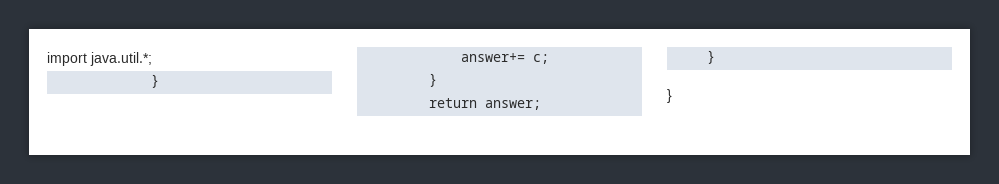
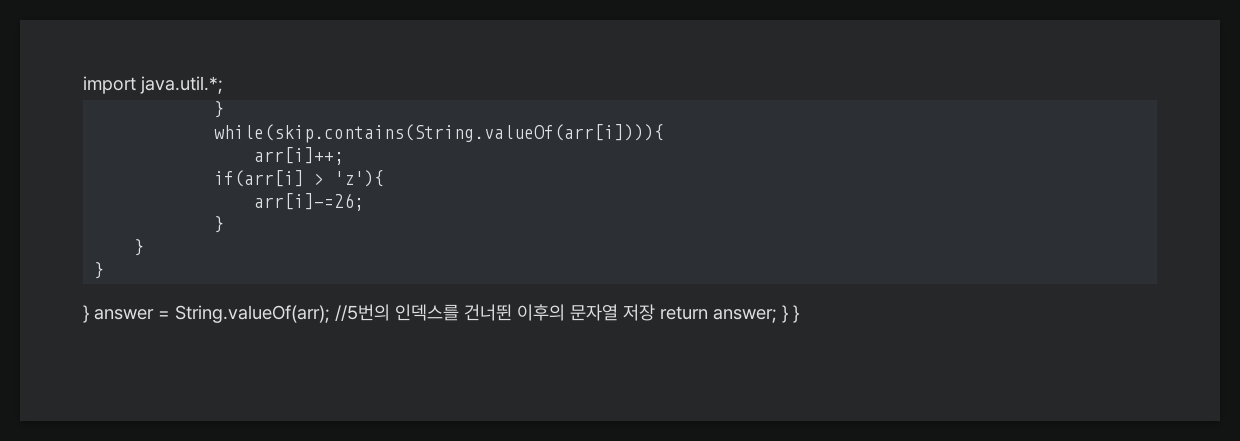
[461,53,550,64] [429,73,438,87] [429,98,542,110] [707,50,716,64] answer+= c; // } // return answer; // } // -> [214,124,665,143] [254,147,345,165] [214,170,385,187] [254,193,365,211] [214,216,225,233] [134,239,145,256] [94,262,105,279] [83,304,788,323] while(skip.contains(String.valueOf(arr[i]))){ // arr[i]++; // if(arr[i] > 'z'){ // arr[i]-=26; // } // } // } // } answer = String.valueOf(arr); //5번의 인덱스를 건너뛴 이후의 문자열 저장 return answer; }

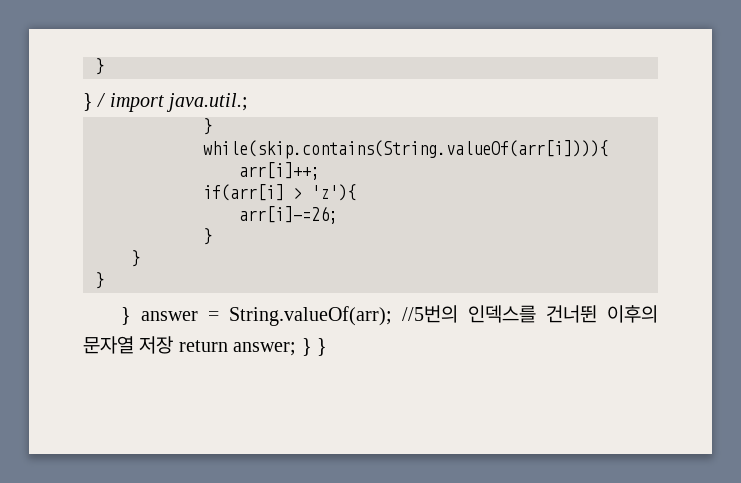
[83,76,223,94] import java.util.*; -> [95,58,104,75] [83,93,249,112] } // } / import java.util.;

